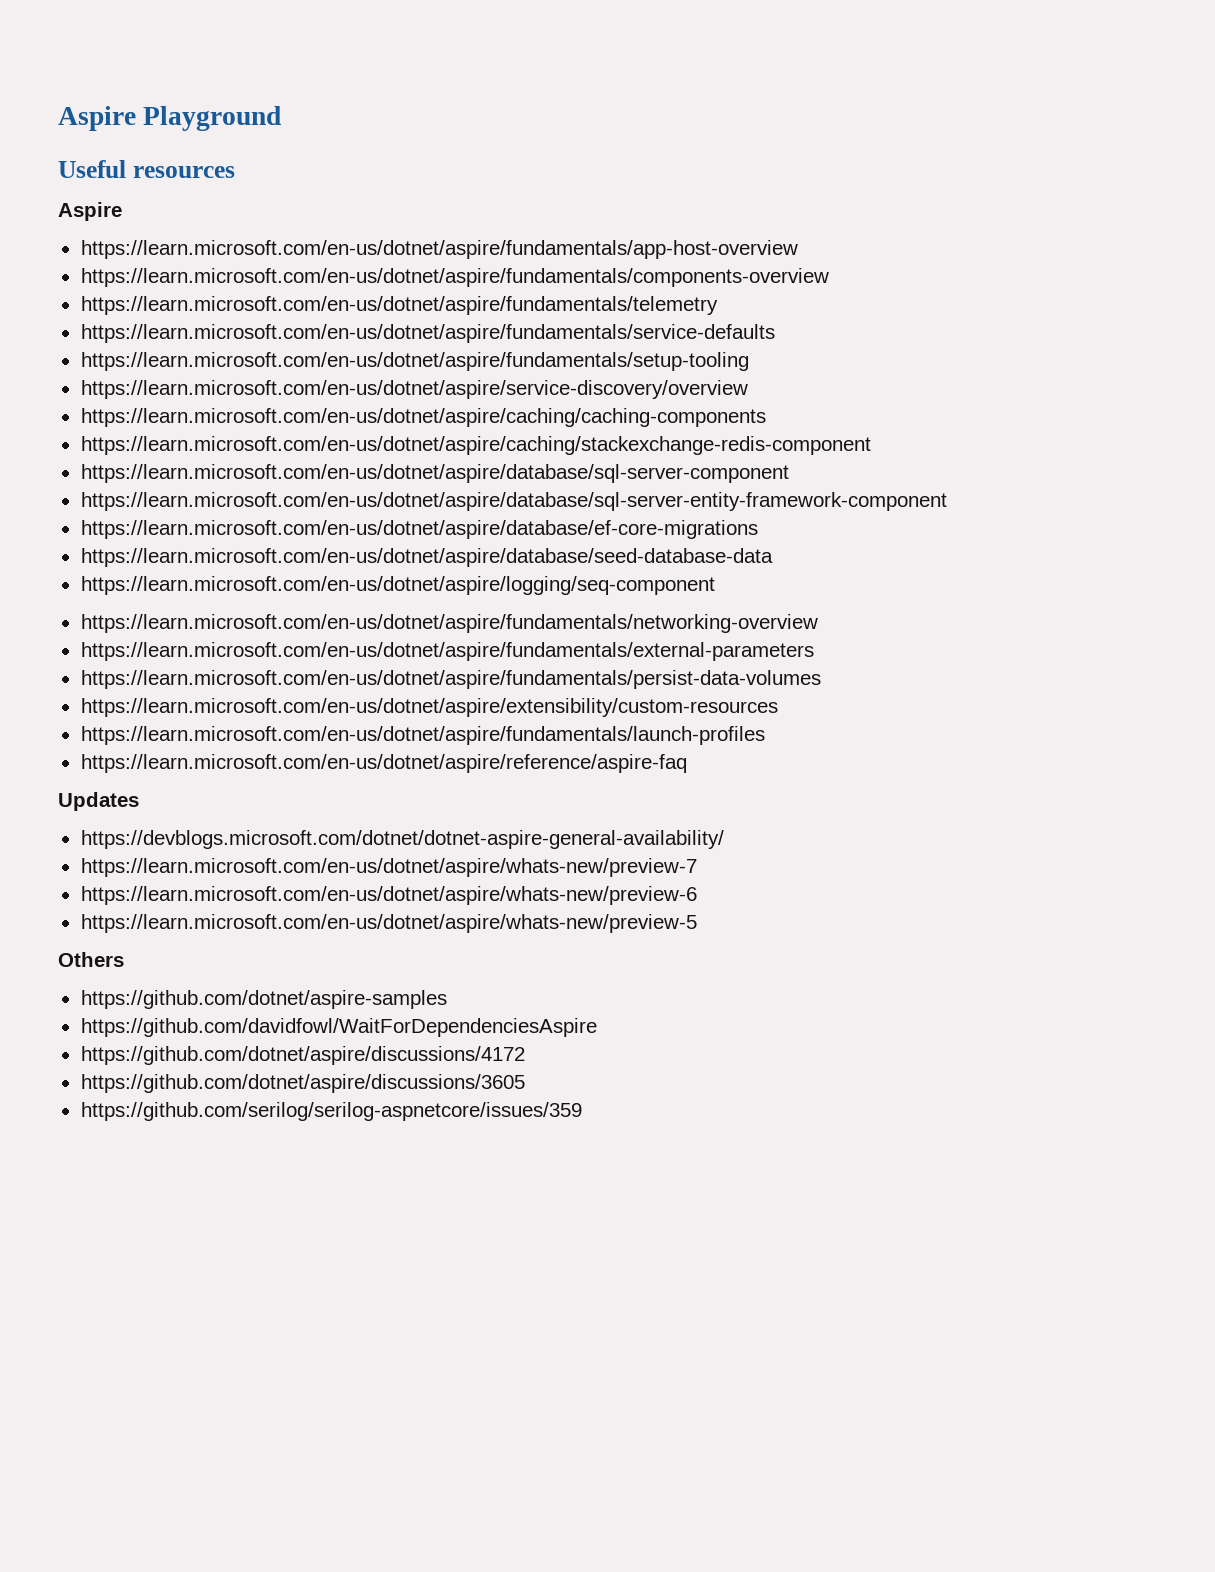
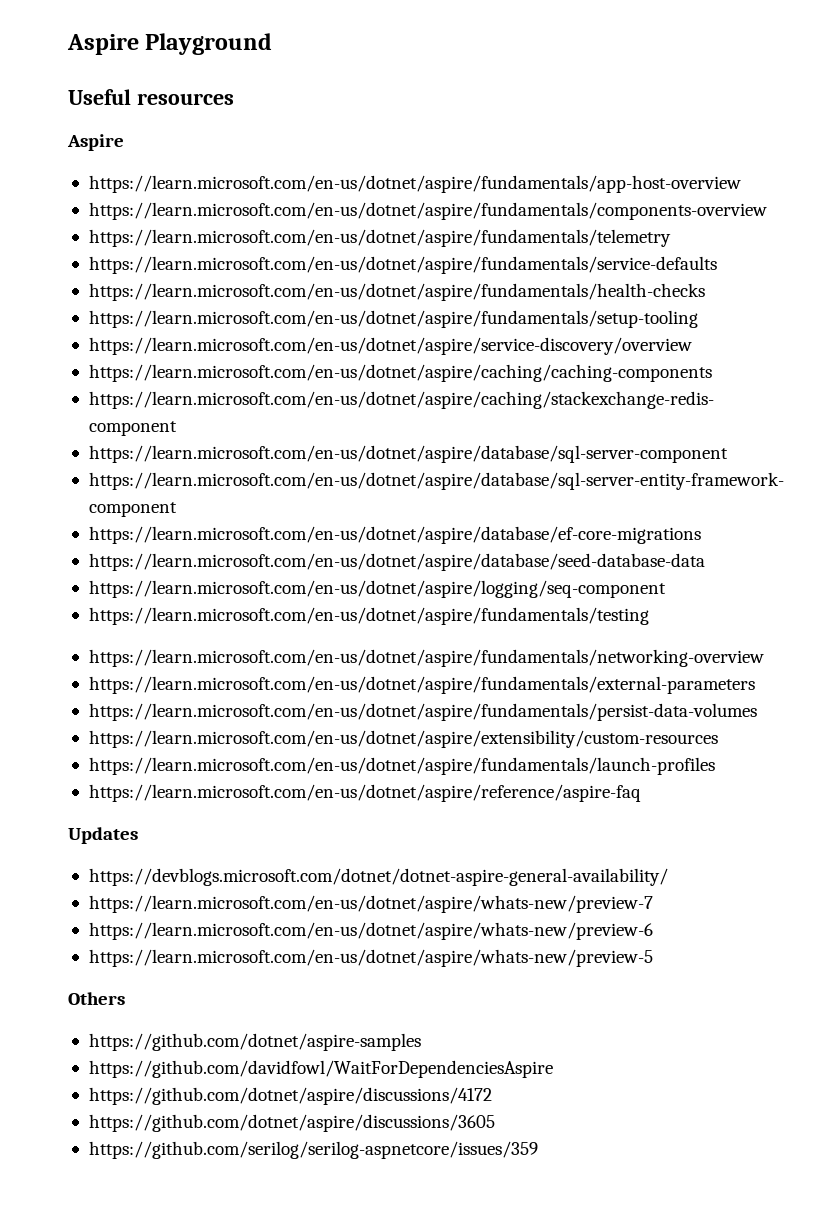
(775, 333) none -> [88,283,705,301] // https://learn.microsoft.com/en-us/dotnet/aspire/fundamentals/health-checks
(715, 585) none -> [88,607,649,625] // https://learn.microsoft.com/en-us/dotnet/aspire/fundamentals/testing

